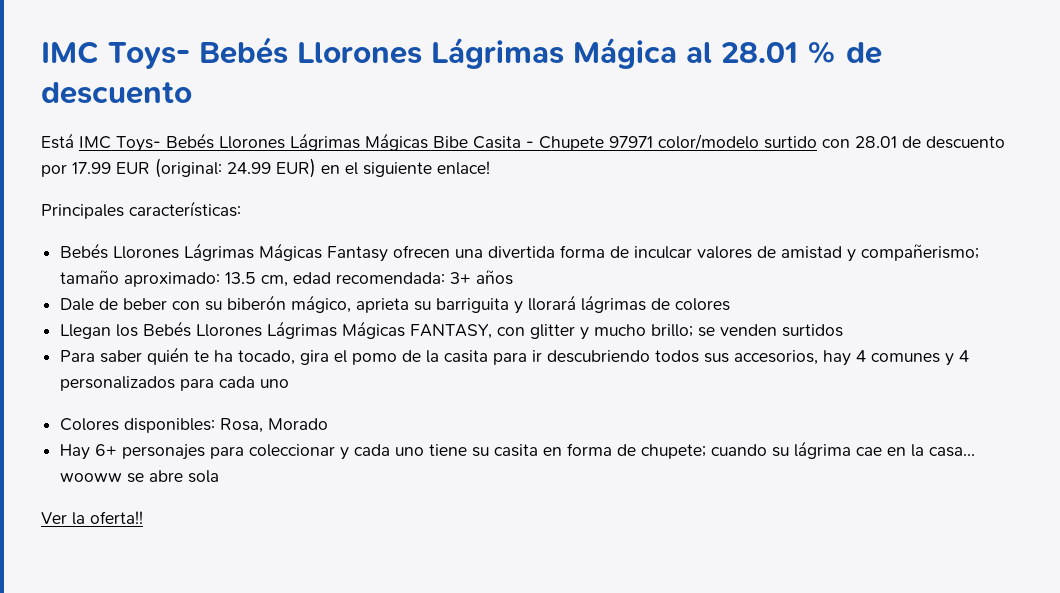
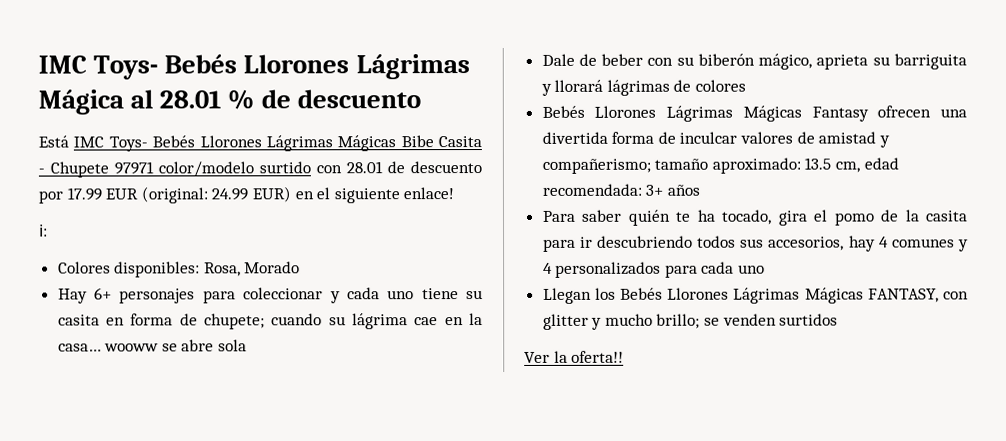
[41,201,241,219] [60,243,980,262] [60,270,514,287] [60,295,731,314] [60,321,844,340] [60,347,970,366] [60,376,290,391] Principales características: // Bebés Llorones Lágrimas Mágicas Fantasy ofrecen una divertida forma de inculcar valores de amistad y compañerismo; tamaño aproximado: 13.5 cm, edad recomendada: 3+ años // Dale de beber con su biberón mágico, aprieta su barriguita y llorará lágrimas de colores // Llegan los Bebés Llorones Lágrimas Mágicas FANTASY, con glitter y mucho brillo; se venden surtidos // Para saber quién te ha tocado, gira el pomo de la casita para ir descubriendo todos sus accesorios, hay 4 comunes y 4 personalizados para cada uno -> [39,224,48,237] ℹ:
(220, 476) none -> [541,53,967,70] [540,79,747,96] [541,105,967,122] [541,131,890,148] [541,157,899,174] [541,183,700,196] [541,209,968,226] [542,235,969,252] [542,261,766,278] [542,287,969,304] [542,313,839,330] // Dale de beber con su biberón mágico, aprieta su barriguita y llorará lágrimas de colores // Bebés Llorones Lágrimas Mágicas Fantasy ofrecen una divertida forma de inculcar valores de amistad y compañerismo; tamaño aproximado: 13.5 cm, edad recomendada: 3+ años // Para saber quién te ha tocado, gira el pomo de la casita para ir descubriendo todos sus accesorios, hay 4 comunes y 4 personalizados para cada uno // Llegan los Bebés Llorones Lágrimas Mágicas FANTASY, con glitter y mucho brillo; se venden surtidos

